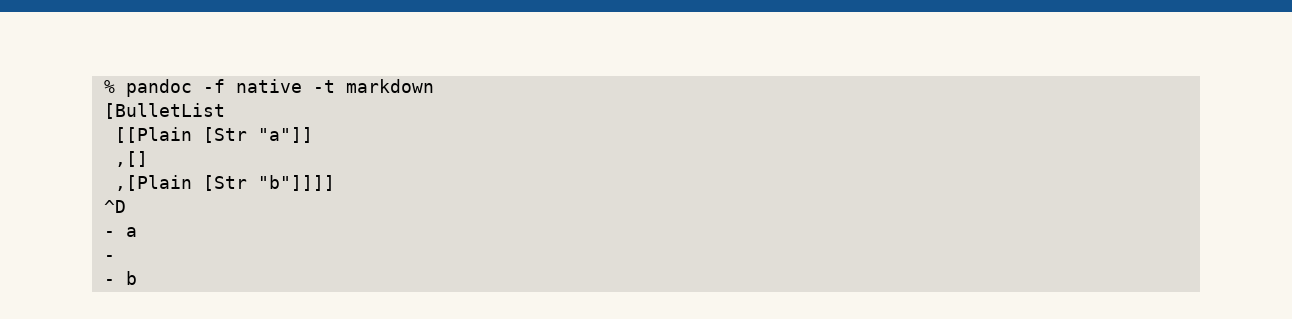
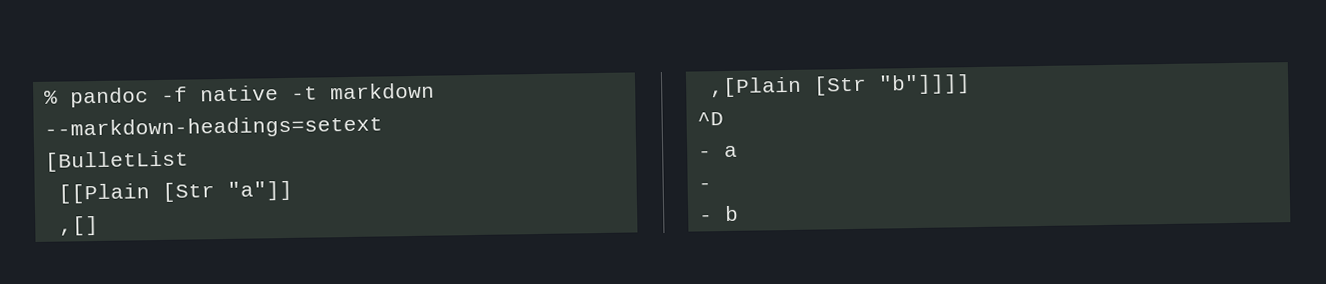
(434, 86) none -> [44,115,384,140] --markdown-headings=setext

